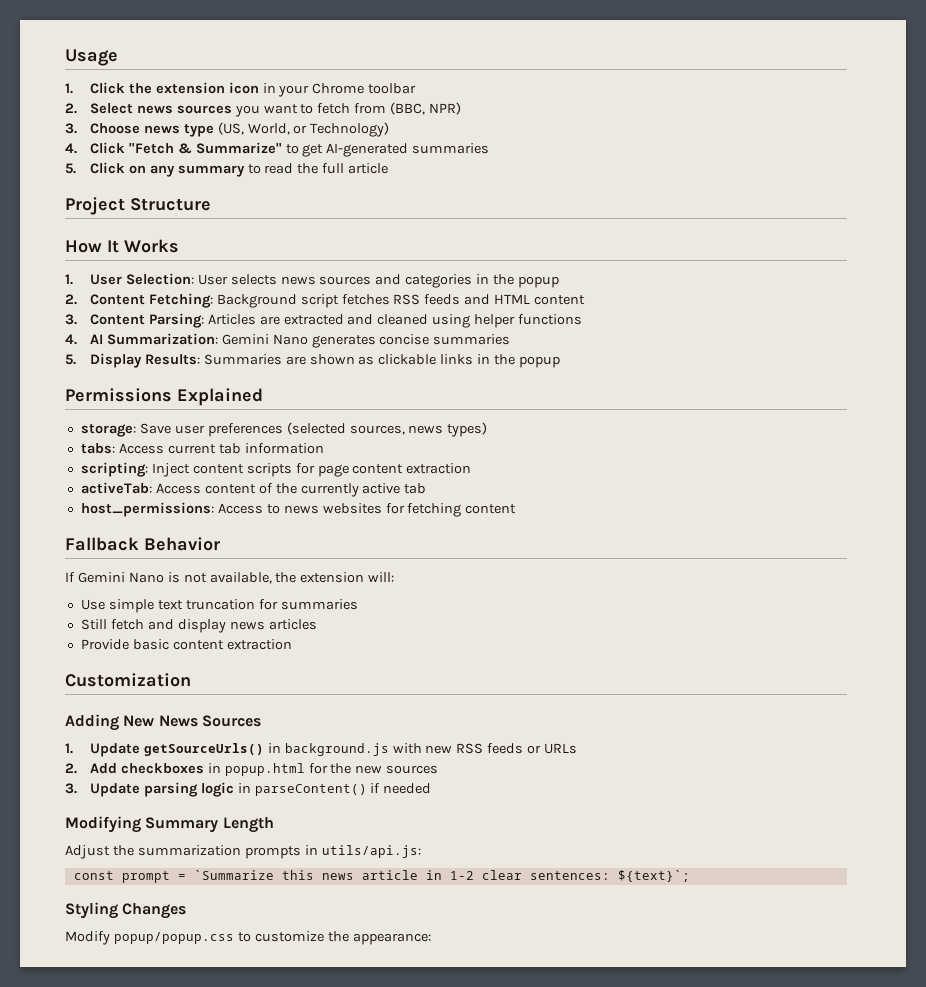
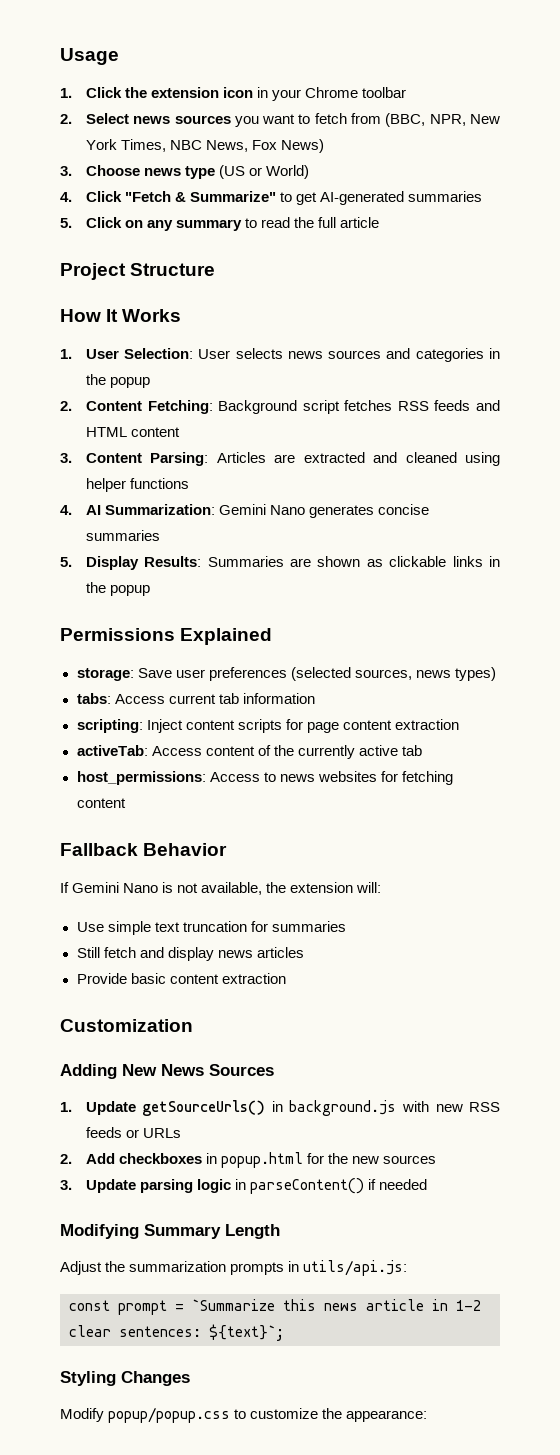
[429,102,462,115] NPR) -> [429,114,501,126] [85,139,325,153] NPR, New York Times, NBC News, Fox News)
[217,122,390,137] (US, World, or Technology) -> [219,165,310,179] (US or World)

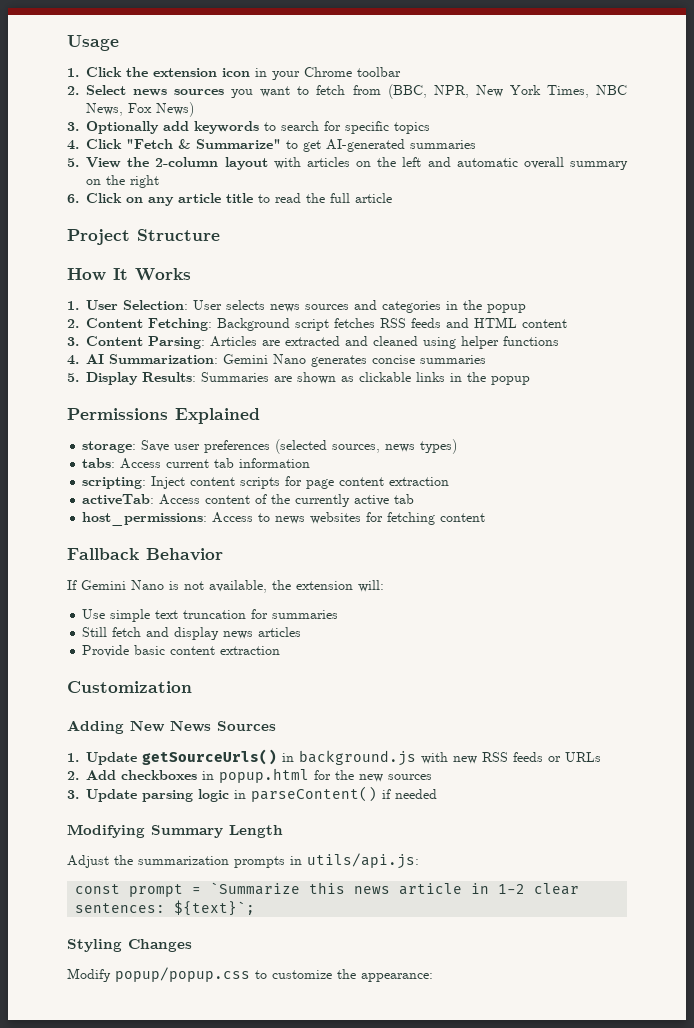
[85,165,310,179] Choose news type (US or World) -> [86,121,430,134] Optionally add keywords to search for specific topics
(72, 223) none -> [86,157,628,170] [86,175,159,188] [67,194,79,203] View the 2-column layout with articles on the left and automatic overall summary on the right // 6.
[176,219,243,231] summary -> [178,193,253,203] article title

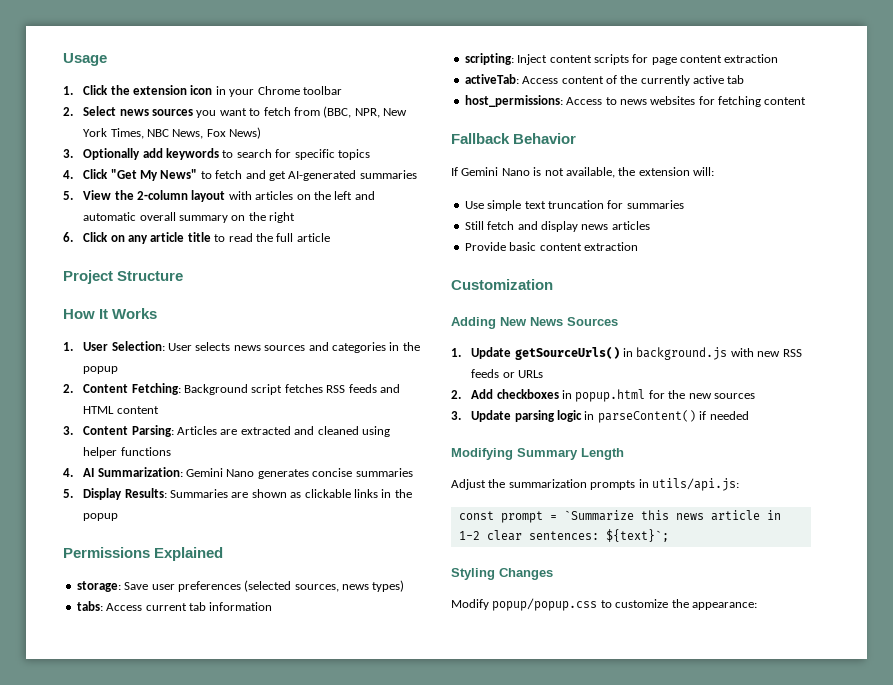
[126,139,298,149] "Fetch & Summarize" to -> [110,169,266,181] "Get My News" to fetch and

